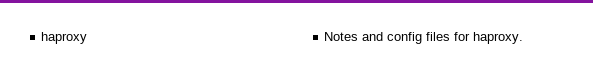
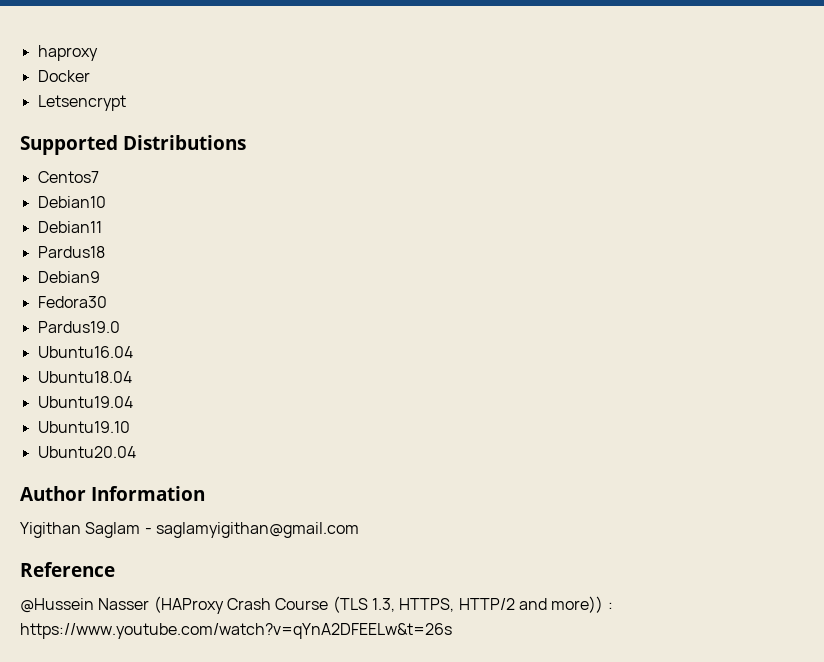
[324,32,524,44] Notes and config files for haproxy. -> [37,70,90,82] [37,95,126,111] [20,135,247,155] [37,171,99,183] [37,196,106,208] [37,221,102,233] [37,246,105,258] [37,271,100,283] [37,296,107,308] [37,321,120,333] [37,346,133,358] [37,371,132,383] [37,396,133,408] [37,421,130,433] [37,446,136,458] [20,486,206,501] [20,522,359,538] [20,562,115,577] [20,596,613,614] [20,623,452,639] Docker // Letsencrypt // Supported Distributions // Centos7 // Debian10 // Debian11 // Pardus18 // Debian9 // Fedora30 // Pardus19.0 // Ubuntu16.04 // Ubuntu18.04 // Ubuntu19.04 // Ubuntu19.10 // Ubuntu20.04 // Author Information // Yigithan Saglam - saglamyigithan@gmail.com // Reference // @Hussein Nasser (HAProxy Crash Course (TLS 1.3, HTTPS, HTTP/2 and more)) : https://www.youtube.com/watch?v=qYnA2DFEELw&t=26s

